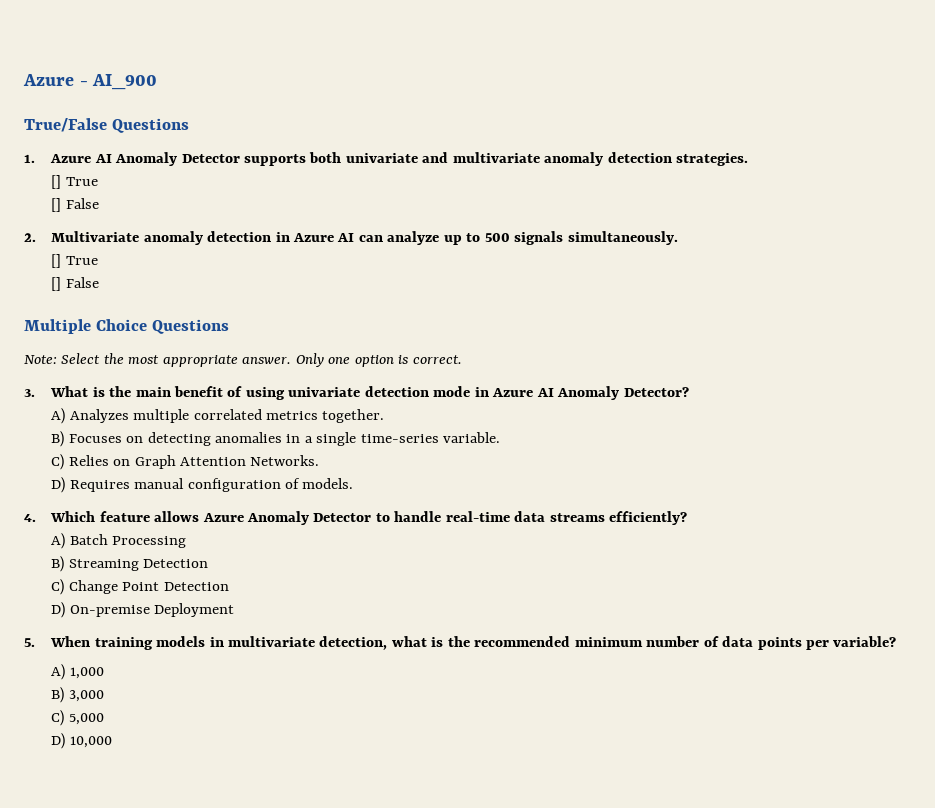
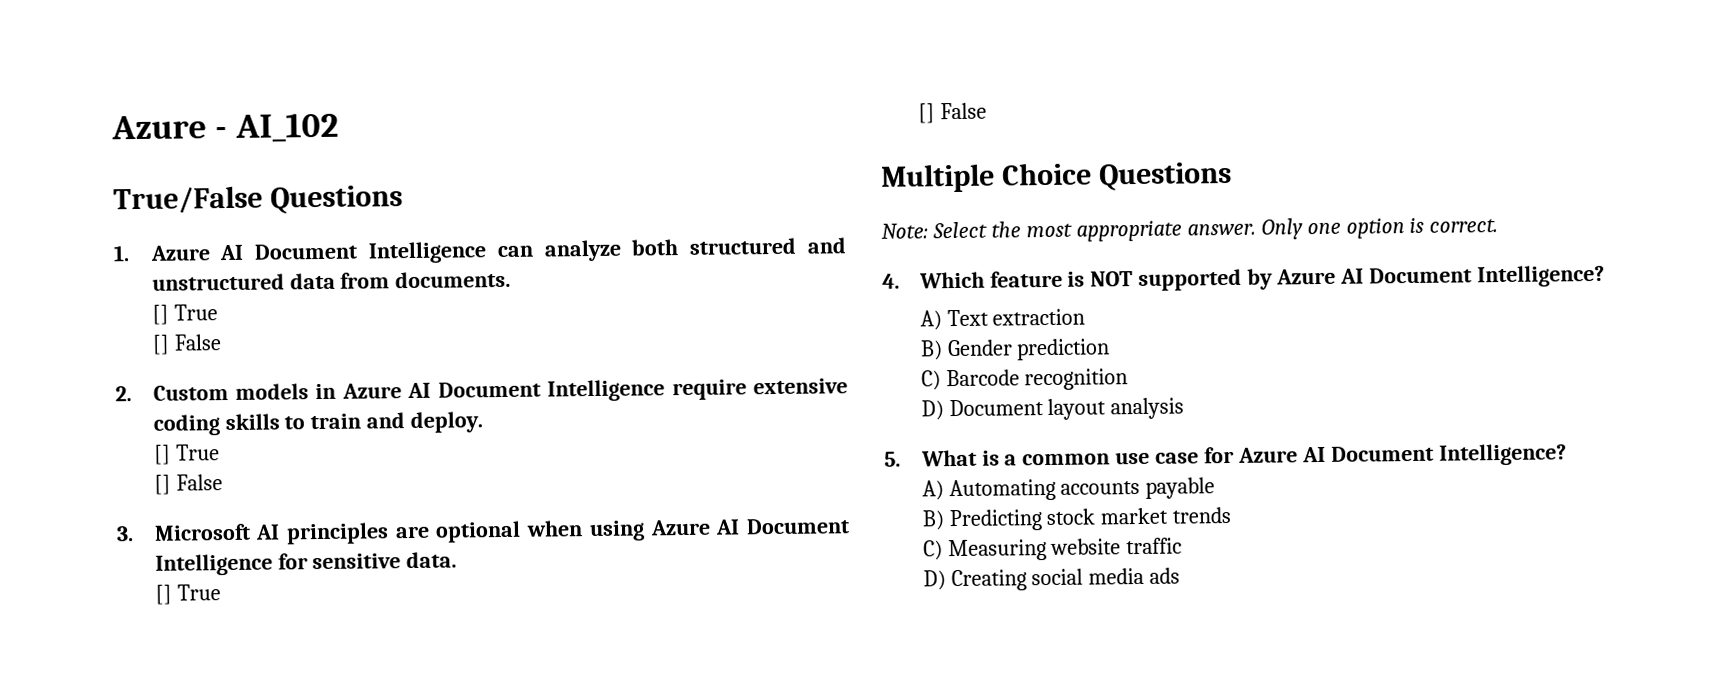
[92,74,158,90] AI_900 -> [234,112,339,142] AI_102
[115,152,749,166] Anomaly Detector supports both univariate and multivariate anomaly detection strategies. -> [254,237,846,264] [151,270,512,291] Document Intelligence can analyze both structured and unstructured data from documents.
[51,231,678,245] Multivariate anomaly detection in Azure AI can analyze up to 500 signals simultaneously. -> [152,378,848,402] [152,411,484,436] [153,444,220,465] [153,474,223,495] [116,518,850,545] [154,551,458,576] Custom models in Azure AI Document Intelligence require extensive coding skills to train and deploy. // [] True // [] False // 3. Microsoft AI principles are optional when using Azure AI Document Intelligence for sensitive data.
[24,386,689,400] [51,408,385,424] [51,431,501,447] [51,454,320,470] [51,477,354,493] [24,511,688,525] [51,533,187,549] [51,556,209,572] [51,579,229,595] [51,602,235,618] [24,636,897,650] [51,664,104,680] [51,687,104,703] [51,710,104,726] [51,733,112,749] 3. What is the main benefit of using univariate detection mode in Azure AI Anomaly Detector? // A) Analyzes multiple correlated metrics together. // B) Focuses on detecting anomalies in a single time-series variable. // C) Relies on Graph Attention Networks. // D) Requires manual configuration of models. // 4. Which feature allows Azure Anomaly Detector to handle real-time data streams efficiently? // A) Batch Processing // B) Streaming Detection // C) Change Point Detection // D) On-premise Deployment // 5. When training models in multivariate detection, what is the recommended minimum number of data points per variable? // A) 1,000 // B) 3,000 // C) 5,000 // D) 10,000 -> [882,264,1606,291] [919,308,1086,331] [919,338,1111,361] [920,368,1129,391] [920,397,1185,421] [884,443,1568,467] [921,477,1216,502] [921,506,1232,532] [922,537,1183,562] [922,567,1181,592] 4. Which feature is NOT supported by Azure AI Document Intelligence? // A) Text extraction // B) Gender prediction // C) Barcode recognition // D) Document layout analysis // 5. What is a common use case for Azure AI Document Intelligence? // A) Automating accounts payable // B) Predicting stock market trends // C) Measuring website traffic // D) Creating social media ads

